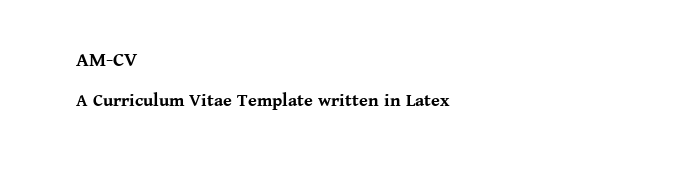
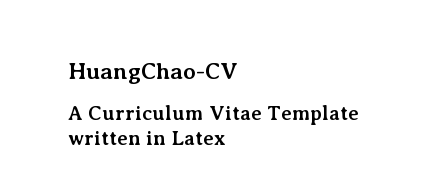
[76,53,138,66] AM-CV -> [68,63,238,84] HuangChao-CV

